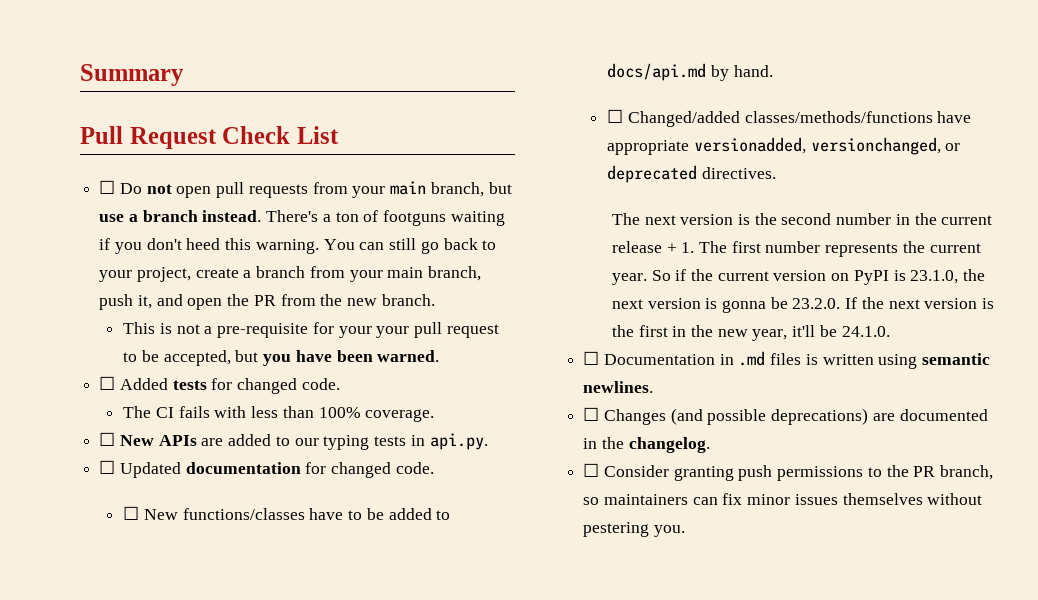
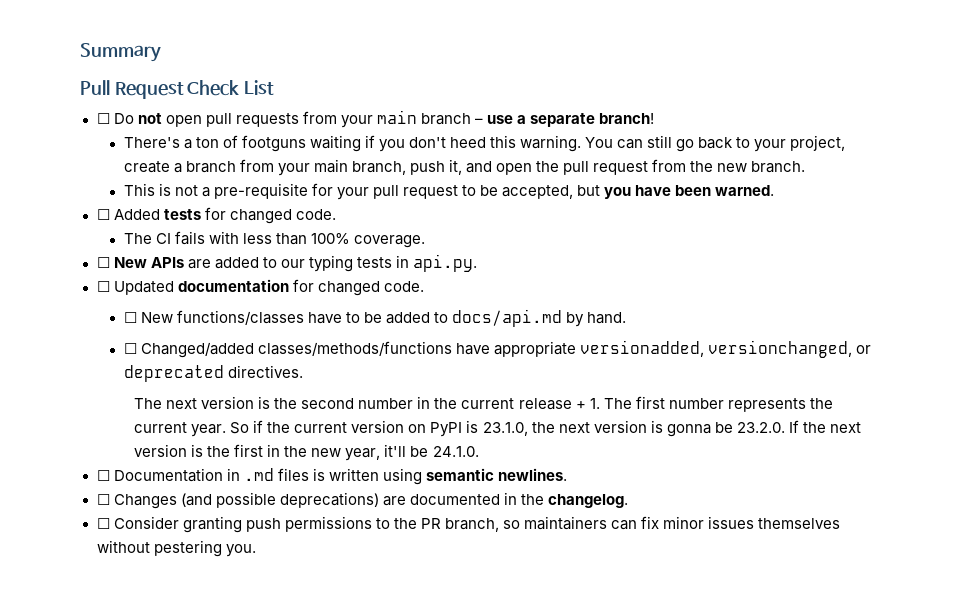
[430,182,512,197] [99,210,262,222] branch, but use a branch instead. -> [420,113,655,127] branch – use a separate branch! //
[253,295,276,306] PR -> [563,161,649,175] pull request
[376,326,410,338] your -> (369, 193) none

